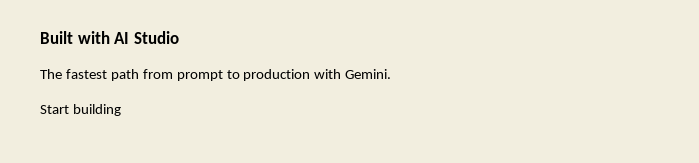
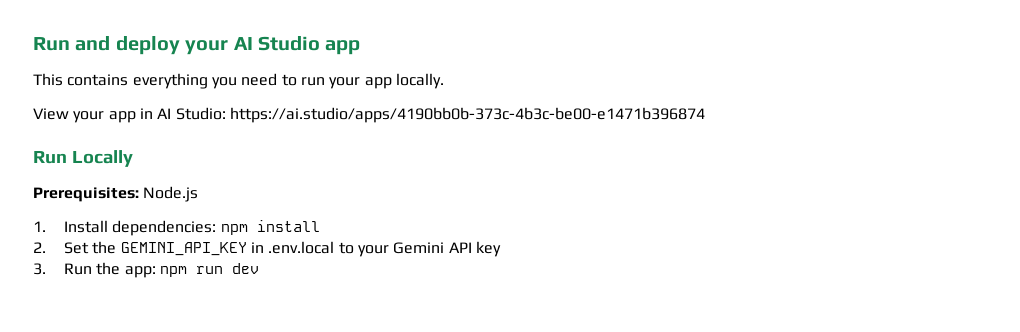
[40,31,179,44] [40,69,392,81] [40,104,121,116] Built with AI Studio // The fastest path from prompt to production with Gemini. // Start building -> [33,36,361,55] [33,73,444,89] [33,107,705,123] [33,150,133,167] [33,186,199,202] [33,220,320,236] [33,241,501,257] [33,262,259,278] Run and deploy your AI Studio app // This contains everything you need to run your app locally. // View your app in AI Studio: https://ai.studio/apps/4190bb0b-373c-4b3c-be00-e1471b396874 // Run Locally // Prerequisites: Node.js // 1. Install dependencies: npm install // 2. Set the GEMINI_API_KEY in .env.local to your Gemini API key // 3. Run the app: npm run dev

